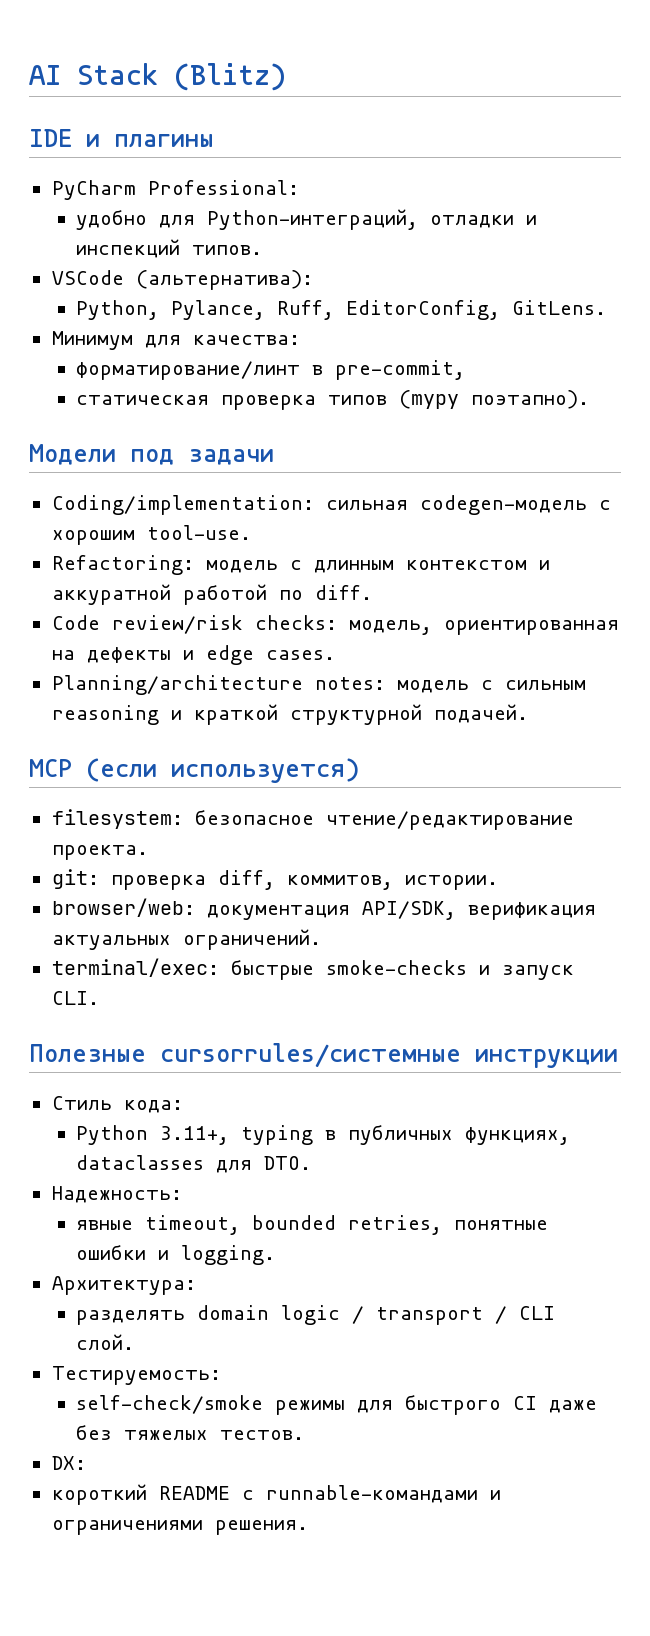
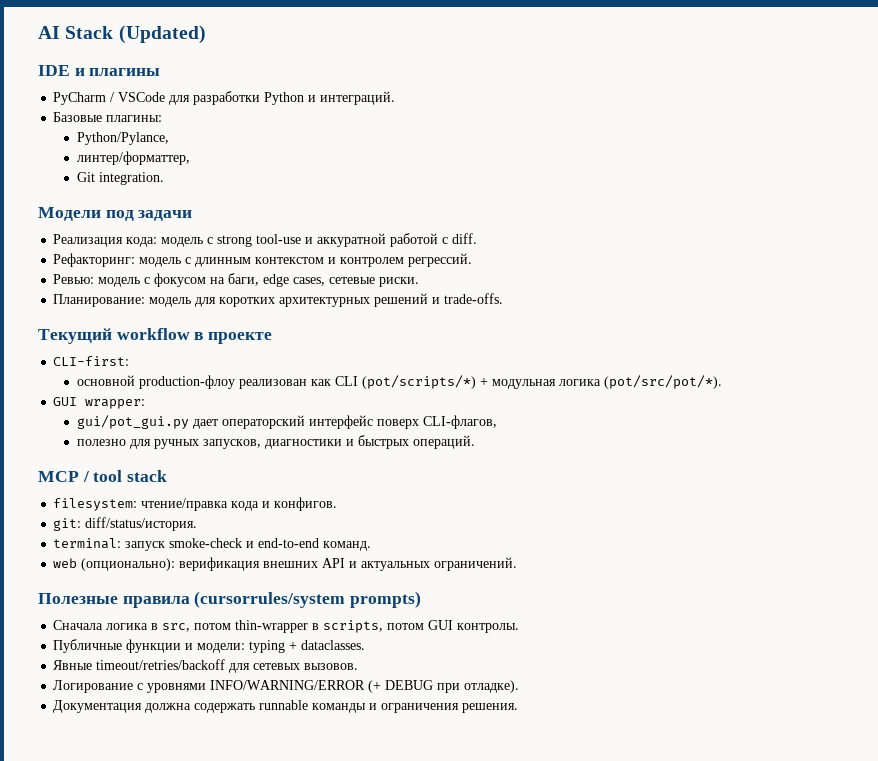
[174,63,286,91] (Blitz) -> [118,25,206,44] (Updated)
[147,180,299,195] [76,209,538,230] [76,239,263,258] [51,270,313,290] [76,300,607,320] [51,331,300,350] [76,360,466,380] [76,390,590,410] [29,444,274,465] [51,495,611,515] [51,525,251,545] [51,555,194,575] Professional: // удобно для Python-интеграций, отладки и инспекций типов. // VSCode (альтернатива): // Python, Pylance, Ruff, EditorConfig, GitLens. // Минимум для качества: // форматирование/линт в pre-commit, // статическая проверка типов (mypy поэтапно). // Модели под задачи // Coding/implementation: сильная codegen-модель с хорошим tool-use. // Refactoring: -> [110,91,396,105] [53,112,163,122] [76,132,169,145] [76,151,190,165] [76,172,164,185] [38,207,193,221] [53,233,478,247] [53,253,136,267] / VSCode для разработки Python и интеграций. // Базовые плагины: // Python/Pylance, // линтер/форматтер, // Git integration. // Модели под задачи // Реализация кода: модель с strong tool-use и аккуратной работой с diff. // Рефакторинг:
[51,584,372,605] [51,615,619,635] [51,645,335,665] [51,675,586,695] [51,704,528,725] [29,758,360,783] [51,809,574,830] [51,845,148,860] [51,869,498,890] [51,898,596,920] [51,929,321,950] [51,958,574,980] [51,991,99,1005] [29,1043,618,1068] [51,1096,183,1113] [76,1125,571,1145] [76,1155,312,1173] [51,1186,182,1203] [76,1215,549,1235] [76,1245,276,1265] [51,1276,196,1295] [76,1305,556,1325] [76,1334,135,1351] [51,1366,221,1385] [76,1395,598,1415] [76,1425,305,1441] [51,1456,86,1470] [51,1484,501,1505] [51,1520,203,1535] аккуратной работой по diff. // Code review/risk checks: модель, ориентированная на дефекты и edge cases. // Planning/architecture notes: модель с сильным reasoning и краткой структурной подачей. // MCP (если используется) // filesystem: безопасное чтение/редактирование проекта. // git: проверка diff, коммитов, истории. // browser/web: документация API/SDK, верификация актуальных ограничений. // terminal/exec: быстрые smoke-checks и запуск CLI. // Полезные cursorrules/системные инструкции // Стиль кода: // Python 3.11+, typing в публичных функциях, dataclasses для DTO. // Надежность: // явные timeout, bounded retries, понятные ошибки и logging. // Архитектура: // разделять domain logic / transport / CLI слой. // Тестируемость: // self-check/smoke режимы для быстрого CI даже без тяжелых тестов. // DX: // короткий README с runnable-командами и ограничениями -> [340,253,473,267] [53,273,420,287] [53,293,504,307] [38,328,273,344] [53,356,130,366] [76,375,722,389] [53,397,146,409] [76,415,497,429] [76,435,475,449] [38,470,168,482] [53,497,338,511] [53,517,198,531] [53,538,372,551] [53,557,518,571] [38,591,422,608] [53,620,520,633] [53,639,366,653] [53,659,359,673] [53,680,520,693] [53,700,460,713] контролем регрессий. // Ревью: модель с фокусом на баги, edge cases, сетевые риски. // Планирование: модель для коротких архитектурных решений и trade-offs. // Текущий workflow в проекте // CLI-first: // основной production-флоу реализован как CLI (pot/scripts/*) + модульная логика (pot/src/pot/*). // GUI wrapper: // gui/pot_gui.py дает операторский интерфейс поверх CLI-флагов, // полезно для ручных запусков, диагностики и быстрых операций. // MCP / tool stack // filesystem: чтение/правка кода и конфигов. // git: diff/status/история. // terminal: запуск smoke-check и end-to-end команд. // web (опционально): верификация внешних API и актуальных ограничений. // Полезные правила (cursorrules/system prompts) // Сначала логика в src, потом thin-wrapper в scripts, потом GUI контролы. // Публичные функции и модели: typing + dataclasses. // Явные timeout/retries/backoff для сетевых вызовов. // Логирование с уровнями INFO/WARNING/ERROR (+ DEBUG при отладке). // Документация должна содержать runnable команды и ограничения

